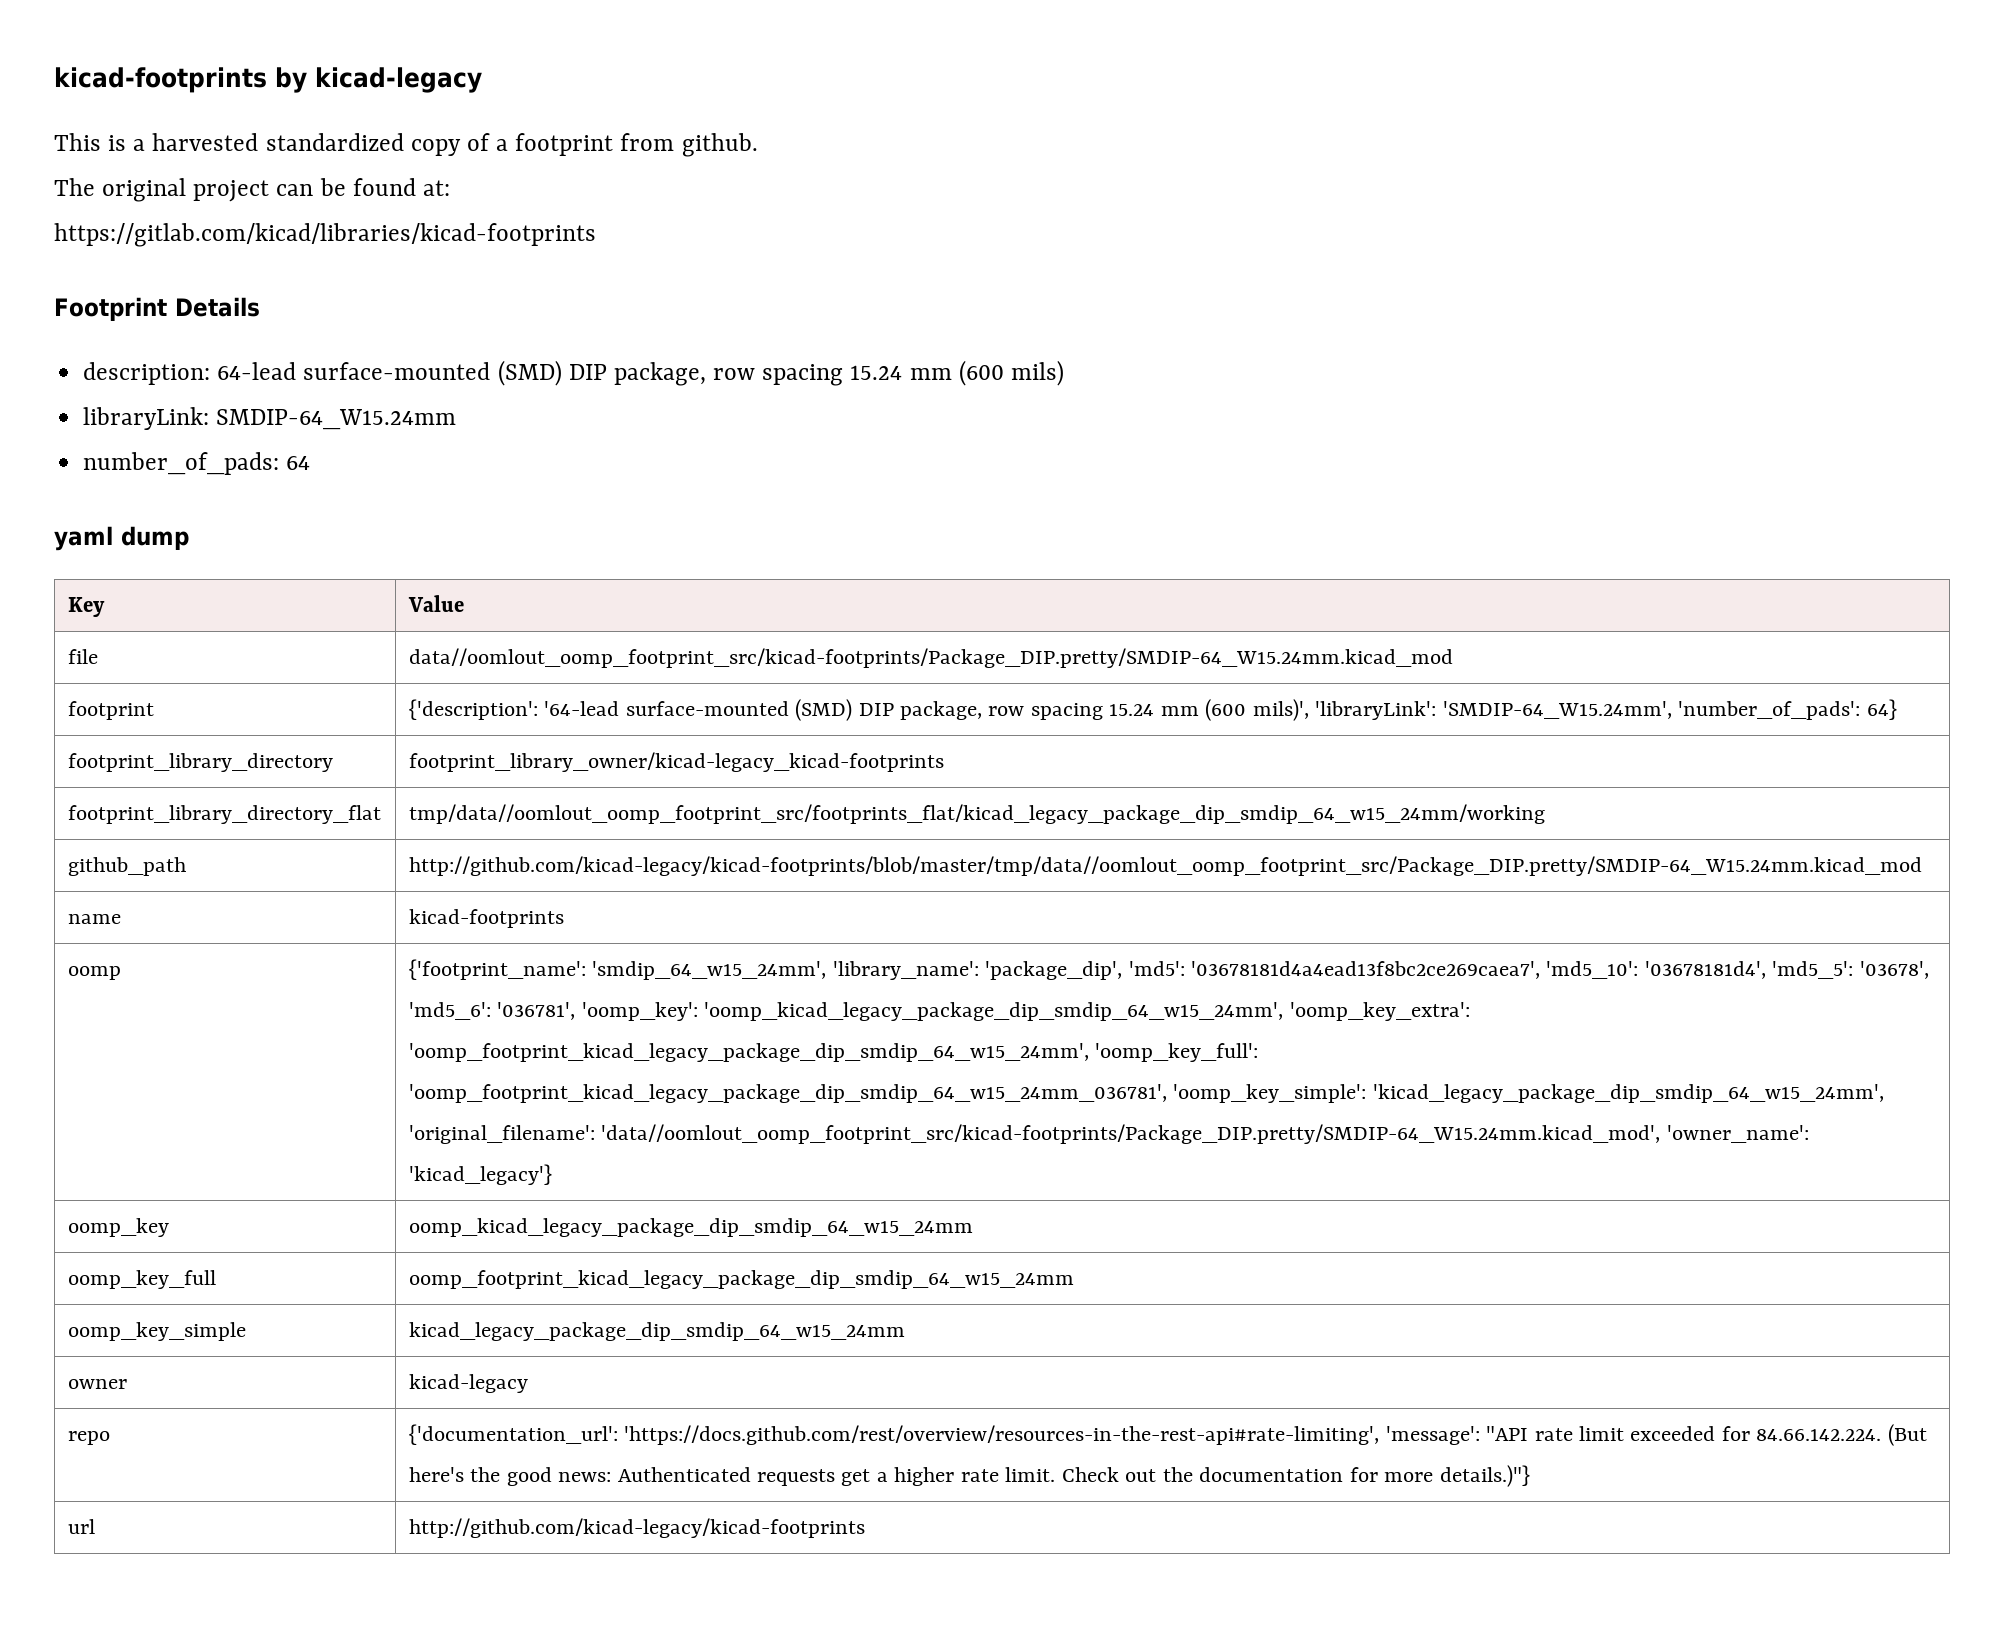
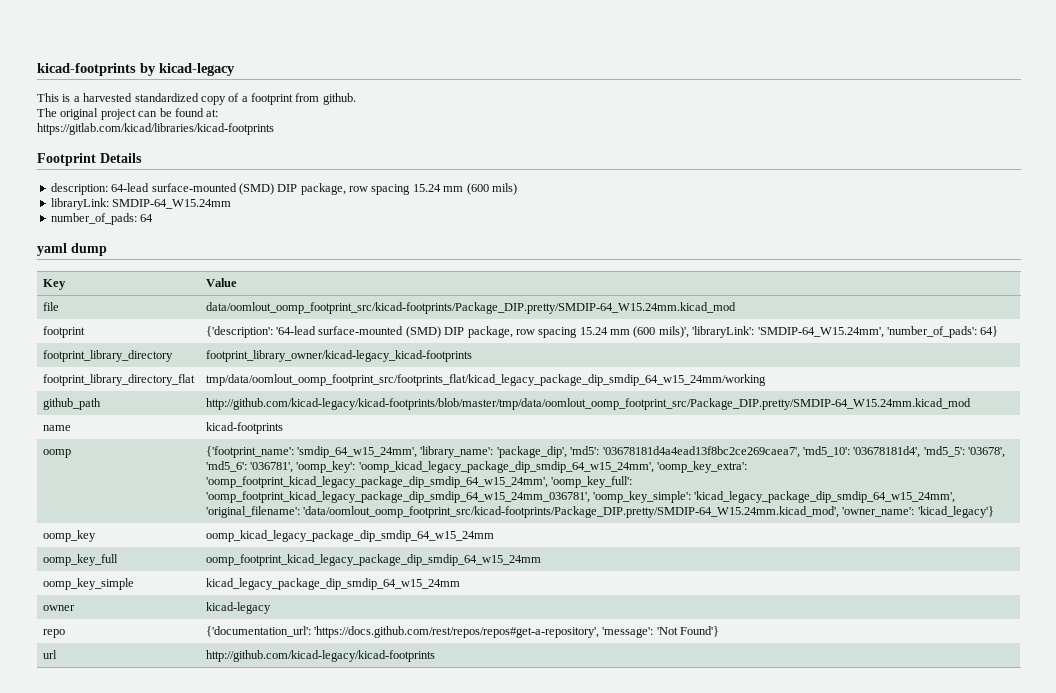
[408,648,1453,668] data//oomlout_oomp_footprint_src/kicad-footprints/Package_DIP.pretty/SMDIP-64_W15.24mm.kicad_mod -> [205,302,736,314] data/oomlout_oomp_footprint_src/kicad-footprints/Package_DIP.pretty/SMDIP-64_W15.24mm.kicad_mod
[408,804,1545,824] tmp/data//oomlout_oomp_footprint_src/footprints_flat/kicad_legacy_package_dip_smdip_64_w15_24mm/working -> [205,374,766,386] tmp/data/oomlout_oomp_footprint_src/footprints_flat/kicad_legacy_package_dip_smdip_64_w15_24mm/working
[408,856,1922,876] http://github.com/kicad-legacy/kicad-footprints/blob/master/tmp/data//oomlout_oomp_footprint_src/Package_DIP.pretty/SMDIP-64_W15.24mm.kicad_mod -> [205,398,971,410] http://github.com/kicad-legacy/kicad-footprints/blob/master/tmp/data/oomlout_oomp_footprint_src/Package_DIP.pretty/SMDIP-64_W15.24mm.kicad_mod
[601,1124,1661,1144] 'data//oomlout_oomp_footprint_src/kicad-footprints/Package_DIP.pretty/SMDIP-64_W15.24mm.kicad_mod', -> [303,506,840,518] 'data/oomlout_oomp_footprint_src/kicad-footprints/Package_DIP.pretty/SMDIP-64_W15.24mm.kicad_mod',
[624,1424,1927,1446] [408,1465,1530,1487] 'https://docs.github.com/rest/overview/resources-in-the-rest-api#rate-limiting', 'message': "API rate limit exceeded for 84.66.142.224. (But here's the good news: Authenticated requests get a higher rate limit. Check out the documentation for more details.)"} -> [314,626,720,638] 'https://docs.github.com/rest/repos/repos#get-a-repository', 'message': 'Not Found'}

